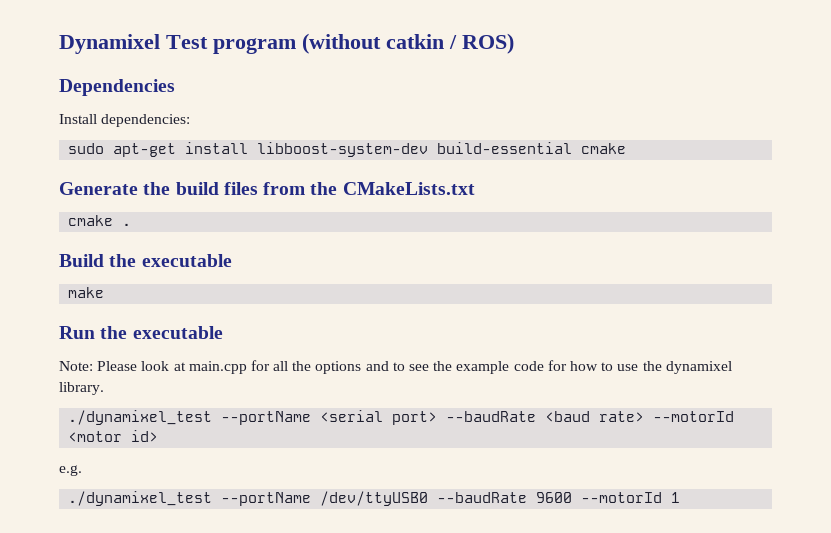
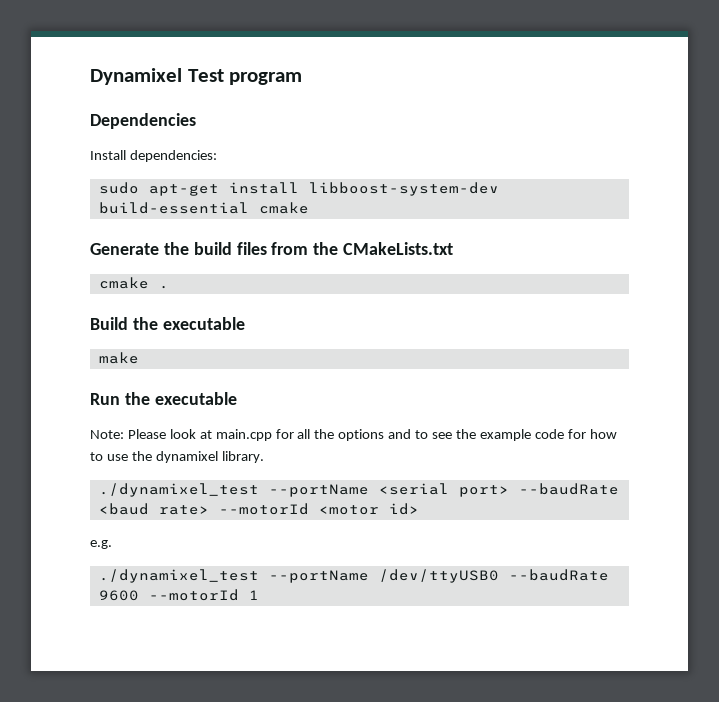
[302,33,514,54] (without catkin / ROS) -> (303, 78) none

